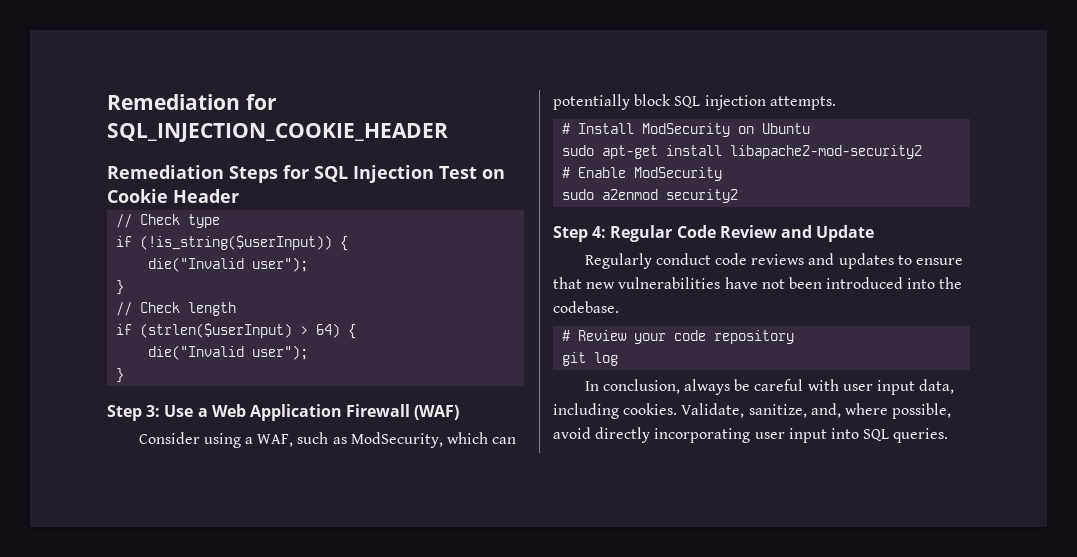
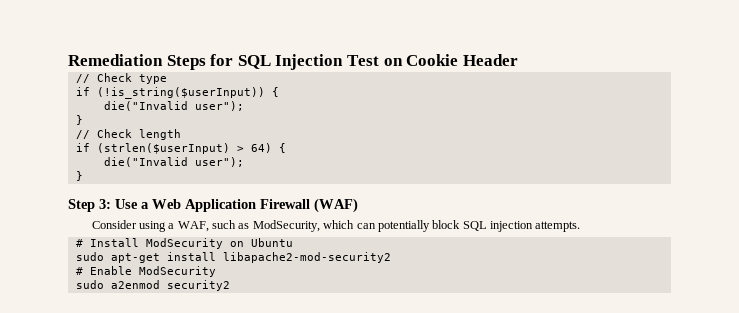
[107,94,277,110] [107,123,448,142] [107,165,224,179] Remediation for SQL_INJECTION_COOKIE_HEADER // Remediation -> [68,54,163,66] Remediation
[553,225,875,242] [584,253,963,269] [553,277,963,289] [553,301,619,313] [562,330,795,344] [562,352,619,366] [584,379,955,395] [553,403,952,419] [553,427,949,443] // Step 4: Regular Code Review and Update // Regularly conduct code reviews and updates to ensure that new vulnerabilities have not been introduced into the codebase. // # Review your code repository // git log // In conclusion, always be careful with user input data, including cookies. Validate, sanitize, and, where possible, avoid directly incorporating user input into SQL queries. -> (230, 285) none

